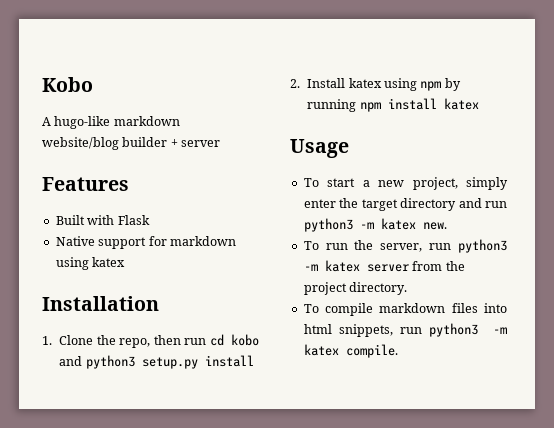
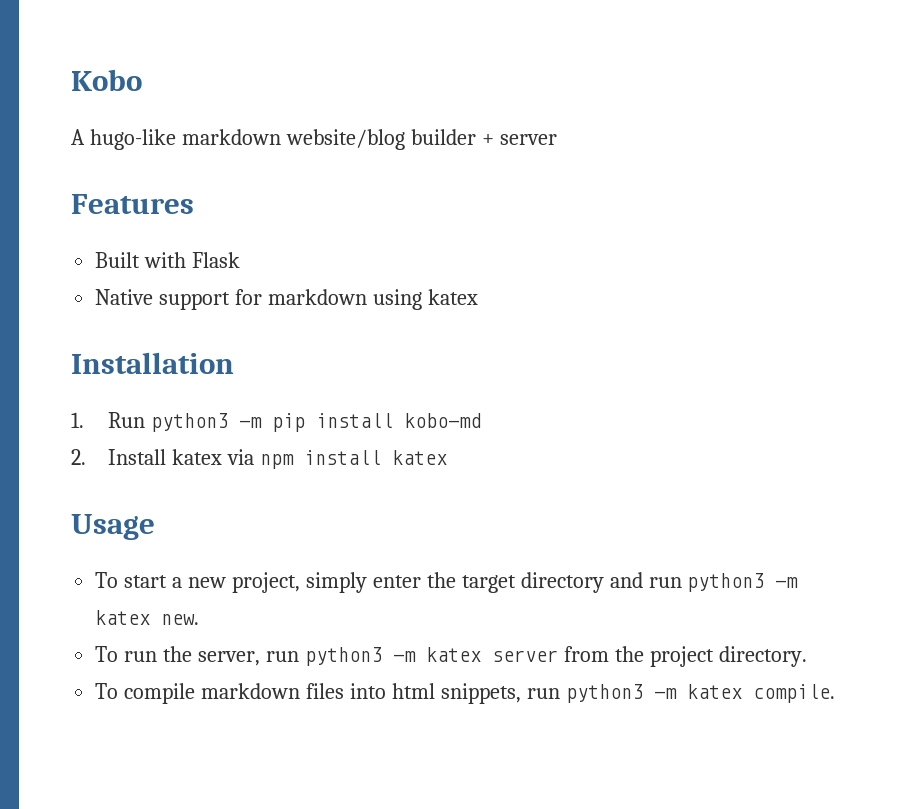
[59,334,259,348] [59,355,254,369] Clone the repo, then run cd kobo and python3 setup.py install -> [108,412,481,432] Run python3 -m pip install kobo-md
[384,78,461,91] [307,99,357,112] using npm by running -> [226,449,254,465] via

